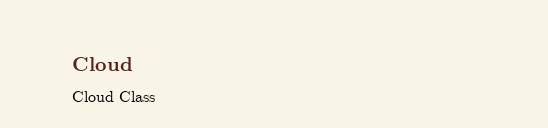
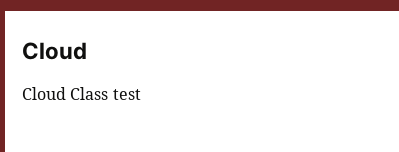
(155, 96) none -> [112,89,141,100] test

